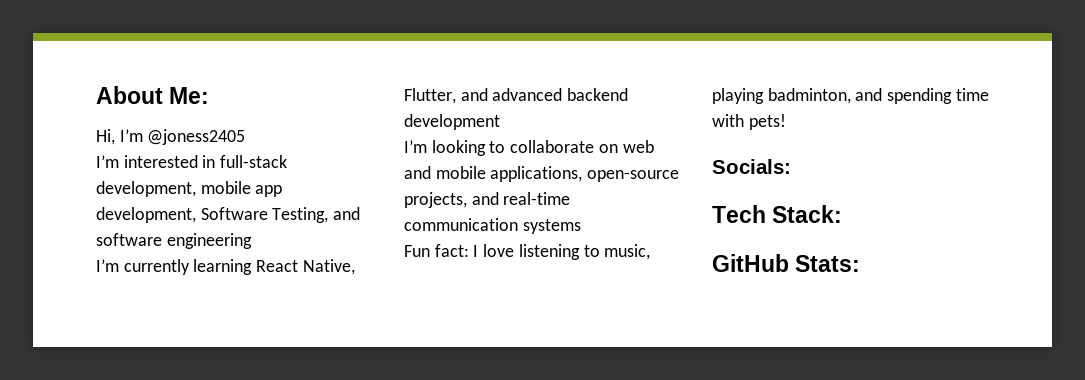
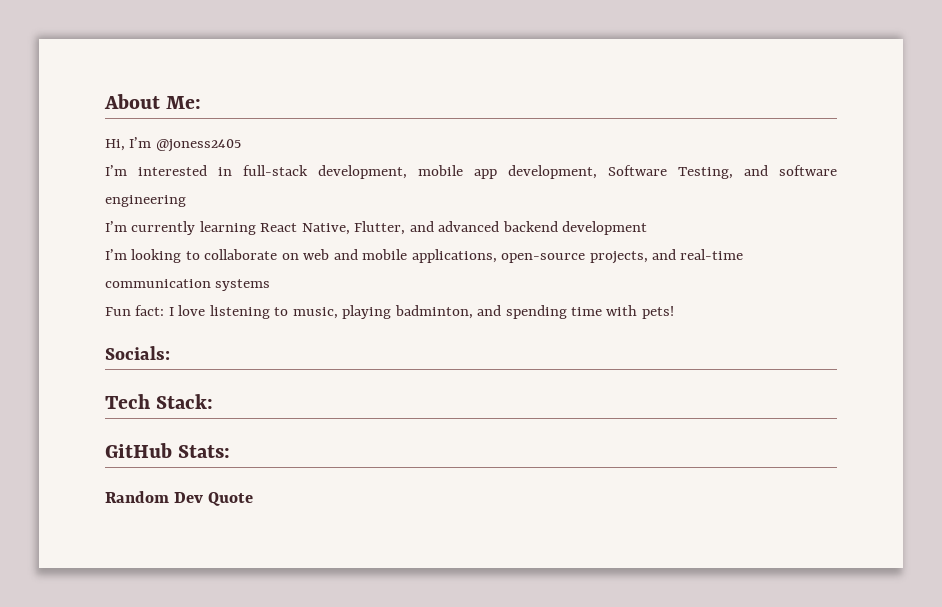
(861, 263) none -> [105,491,253,506] // Random Dev Quote

